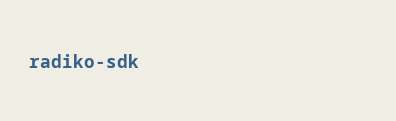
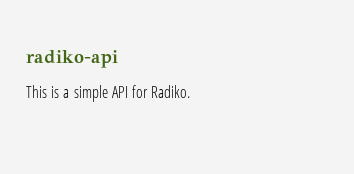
[29,54,139,68] radiko-sdk -> [26,50,118,68] [26,85,191,102] radiko-api // This is a simple API for Radiko.

